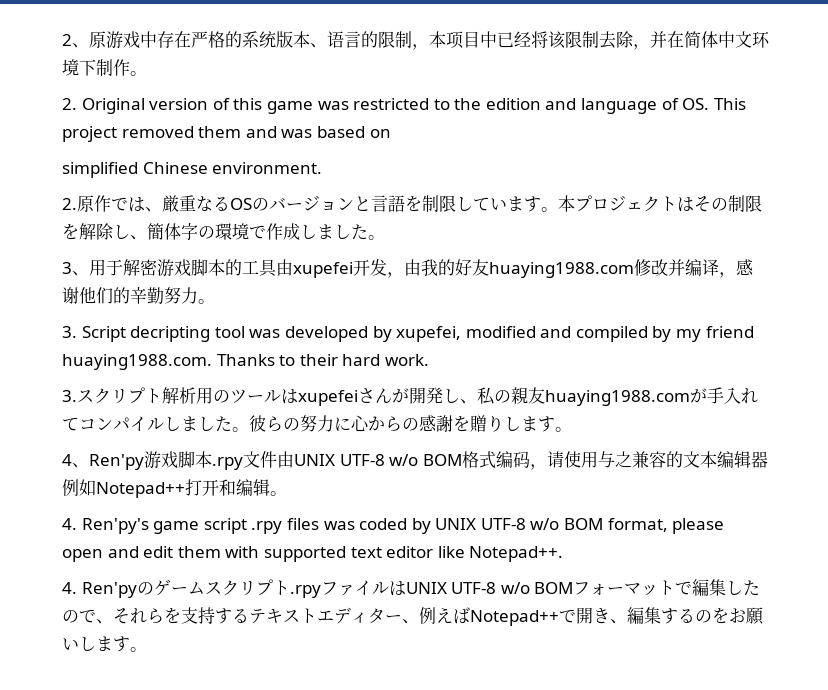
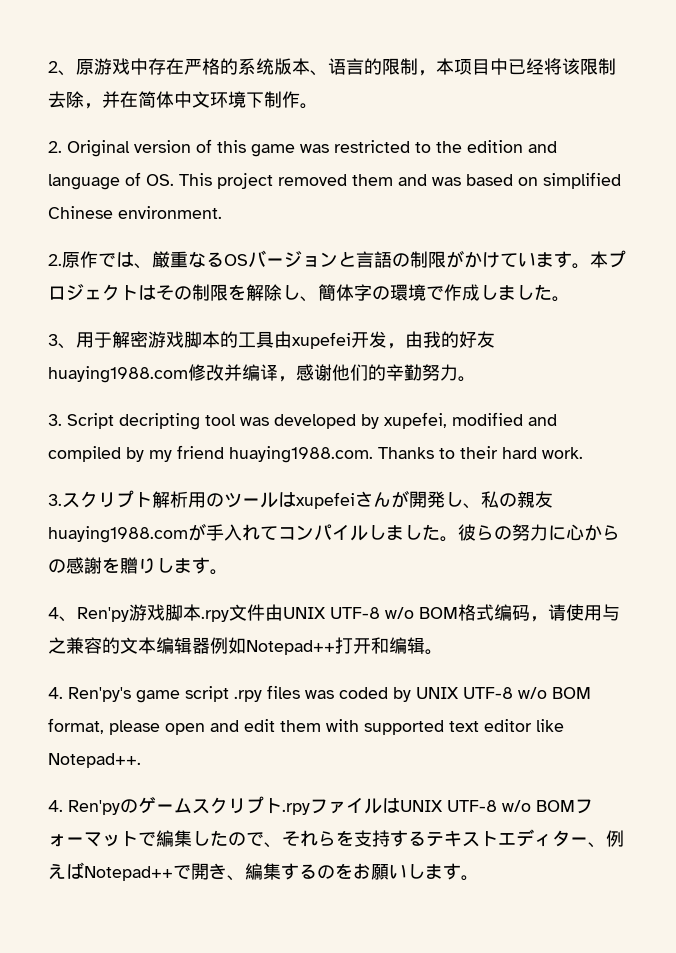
(391, 133) // -> (538, 181) none
[252,198,269,211] の -> (248, 260) none
[405,195,473,212] を制限し -> [392,250,500,268] の制限がかけ

